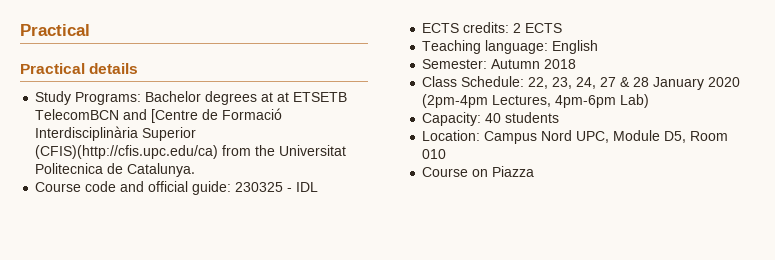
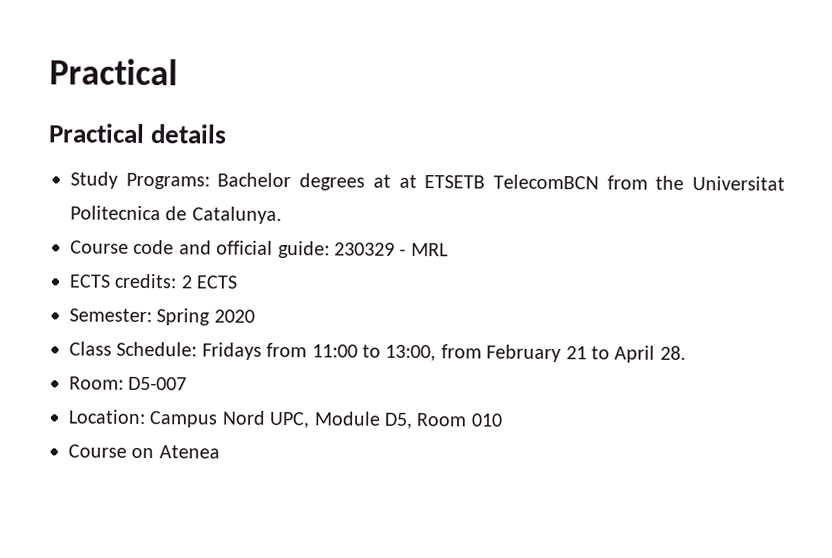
[123,108,283,123] [35,126,197,141] [35,145,219,159] and [Centre de Formació Interdisciplinària Superior (CFIS)(http://cfis.upc.edu/ca) -> (599, 182) none
[235,182,319,192] 230325 - IDL -> [334,242,449,257] 230329 - MRL
[422,40,599,54] // Teaching language: English -> (239, 282) none
[491,59,577,69] Autumn 2018 -> [156,308,255,326] Spring 2020
[528,77,741,90] [422,94,650,108] [422,112,560,126] 22, 23, 24, 27 & 28 January 2020 (2pm-4pm Lectures, 4pm-6pm Lab) // Capacity: 40 students -> [201,342,686,363] [69,376,188,391] Fridays from 11:00 to 13:00, from February 21 to April 28. // Room: D5-007
[492,166,535,177] Piazza -> [158,445,220,459] Atenea

